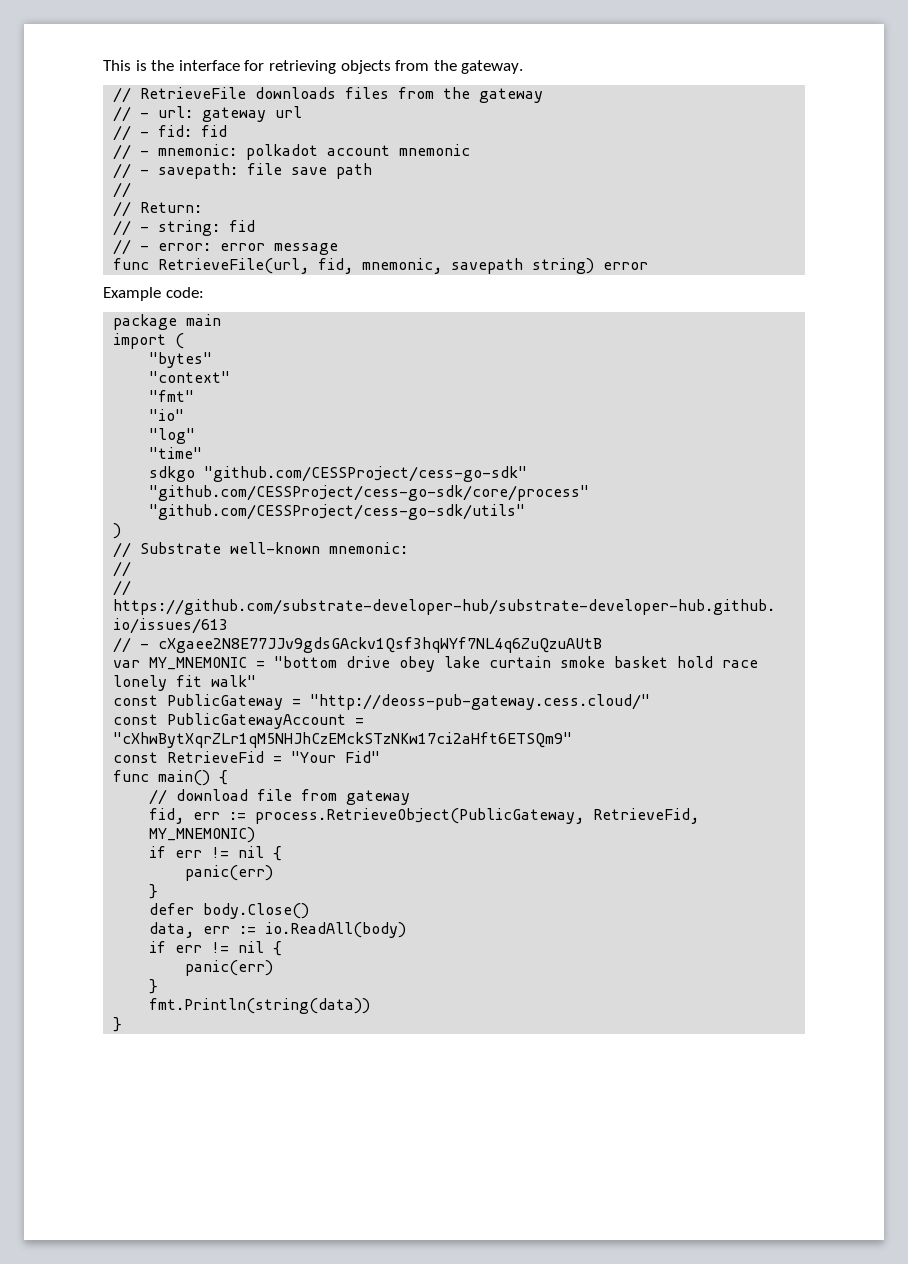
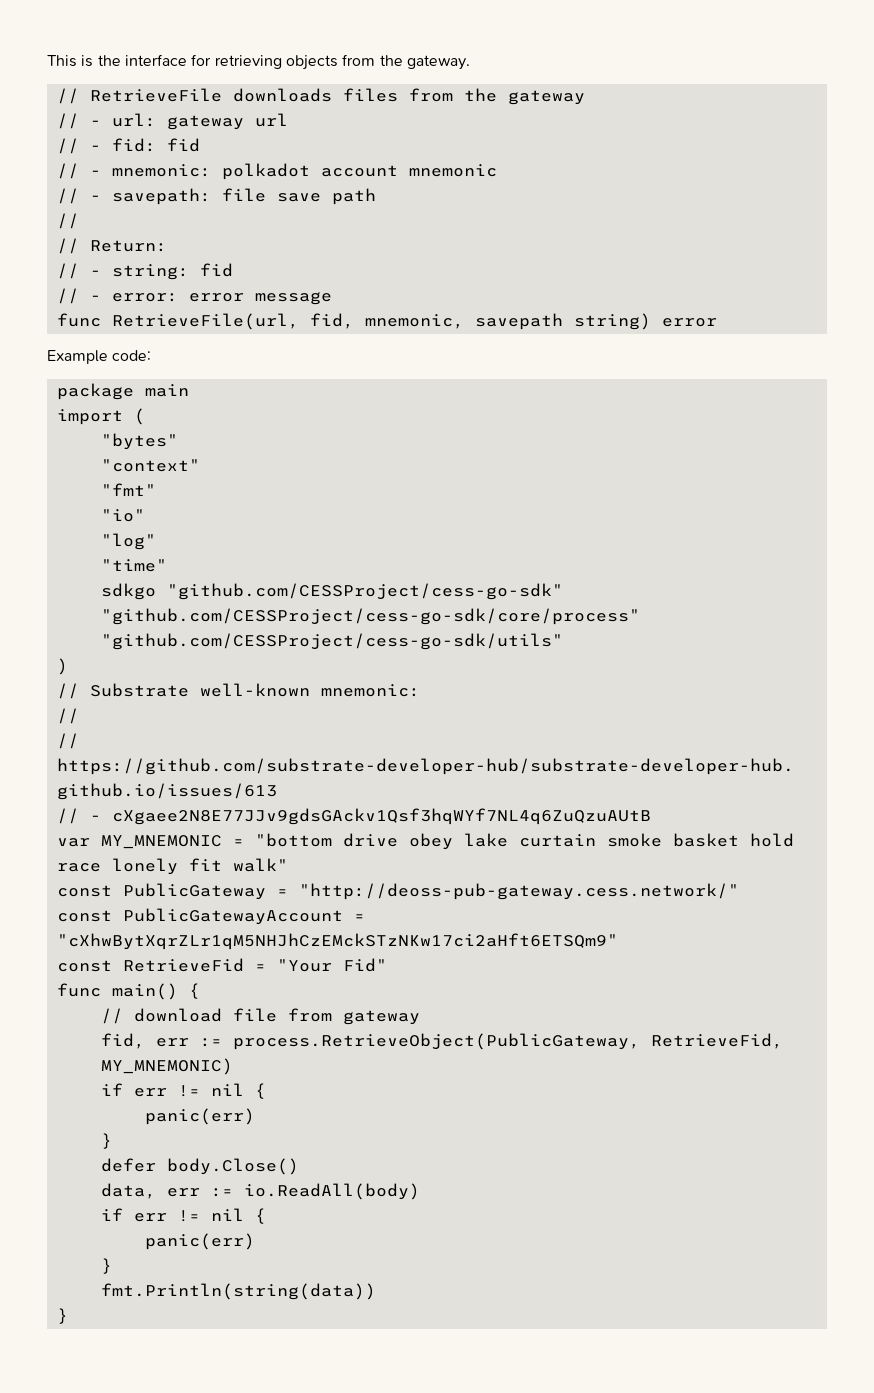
[310,694,651,710] "http://deoss-pub-gateway.cess.cloud/" -> [298,883,739,900] "http://deoss-pub-gateway.cess.network/"

